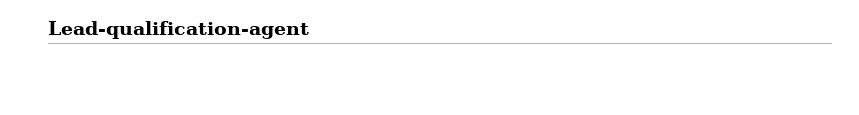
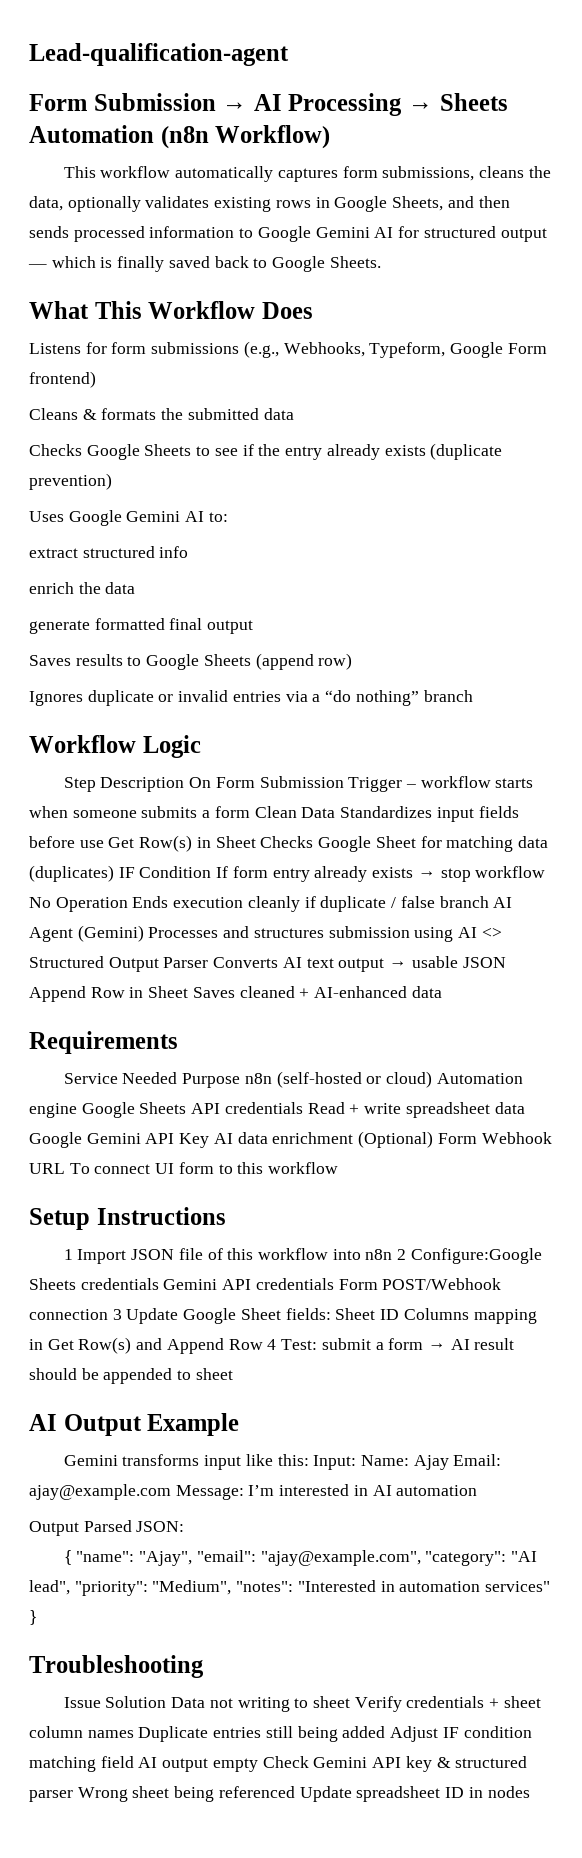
(309, 30) none -> [29,93,508,116] [29,125,331,149] [63,166,551,182] [29,196,510,212] [29,226,547,242] [28,256,381,272] [29,301,313,319] [29,341,547,358] [29,371,96,388] [29,408,294,420] [29,443,503,460] [29,473,112,490] [29,510,228,526] [29,546,189,558] [29,582,136,594] [29,618,254,634] [29,653,353,670] [29,690,473,706] [29,735,201,758] [63,776,534,792] [29,806,519,822] [29,835,548,852] [29,865,546,882] [29,896,513,912] [29,925,502,942] [29,956,506,972] [29,986,442,1002] [29,1031,178,1054] [63,1071,523,1088] [29,1102,525,1118] [29,1131,552,1148] [29,1162,339,1174] [29,1207,226,1230] [63,1248,542,1264] [29,1278,502,1290] [29,1308,537,1324] [29,1337,515,1354] [29,1368,233,1384] [29,1413,240,1436] [63,1454,502,1470] [29,1484,478,1500] [29,1520,185,1536] [63,1550,538,1566] [29,1580,551,1596] [29,1610,37,1625] [29,1655,204,1678] [63,1696,541,1712] [29,1726,532,1742] [29,1756,528,1772] [29,1786,530,1802] // Form Submission → AI Processing → Sheets Automation (n8n Workflow) // This workflow automatically captures form submissions, cleans the data, optionally validates existing rows in Google Sheets, and then sends processed information to Google Gemini AI for structured output — which is finally saved back to Google Sheets. // What This Workflow Does // Listens for form submissions (e.g., Webhooks, Typeform, Google Form frontend) // Cleans & formats the submitted data // Checks Google Sheets to see if the entry already exists (duplicate prevention) // Uses Google Gemini AI to: // extract structured info // enrich the data // generate formatted final output // Saves results to Google Sheets (append row) // Ignores duplicate or invalid entries via a “do nothing” branch // Workflow Logic // Step Description On Form Submission Trigger – workflow starts when someone submits a form Clean Data Standardizes input fields before use Get Row(s) in Sheet Checks Google Sheet for matching data (duplicates) IF Condition If form entry already exists → stop workflow No Operation Ends execution cleanly if duplicate / false branch AI Agent (Gemini) Processes and structures submission using AI <> Structured Output Parser Converts AI text output → usable JSON Append Row in Sheet Saves cleaned + AI-enhanced data // Requirements // Service Needed Purpose n8n (self-hosted or cloud) Automation engine Google Sheets API credentials Read + write spreadsheet data Google Gemini API Key AI data enrichment (Optional) Form Webhook URL To connect UI form to this workflow // Setup Instructions // 1 Import JSON file of this workflow into n8n 2 Configure:Google Sheets credentials Gemini API credentials Form POST/Webhook connection 3 Update Google Sheet fields: Sheet ID Columns mapping in Get Row(s) and Append Row 4 Test: submit a form → AI result should be appended to sheet // AI Output Example // Gemini transforms input like this: Input: Name: Ajay Email: ajay@example.com Message: I’m interested in AI automation // Output Parsed JSON: // { "name": "Ajay", "email": "ajay@example.com", "category": "AI lead", "priority": "Medium", "notes": "Interested in automation services" } // Troubleshooting // Issue Solution Data not writing to sheet Verify credentials + sheet column names Duplicate entries still being added Adjust IF condition matching field AI output empty Check Gemini API key & structured parser Wrong sheet being referenced Update spreadsheet ID in nodes

